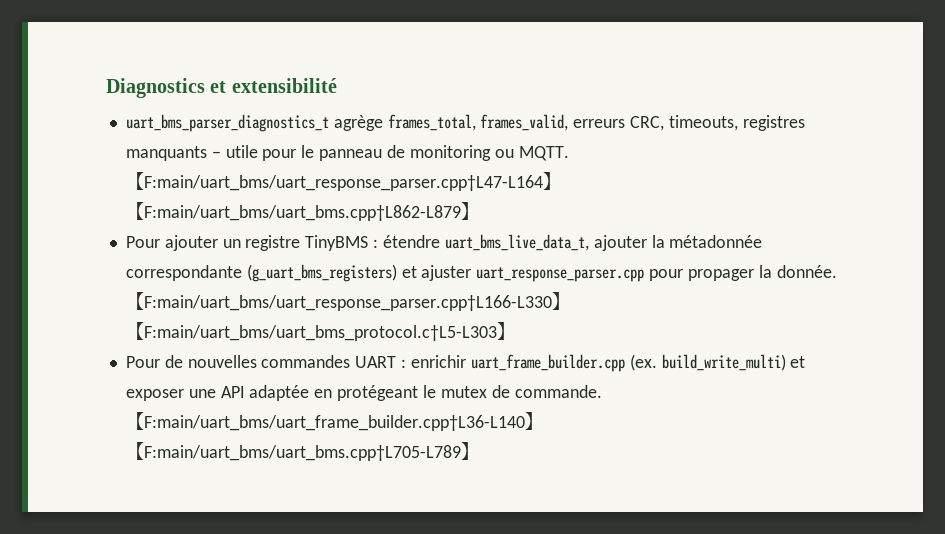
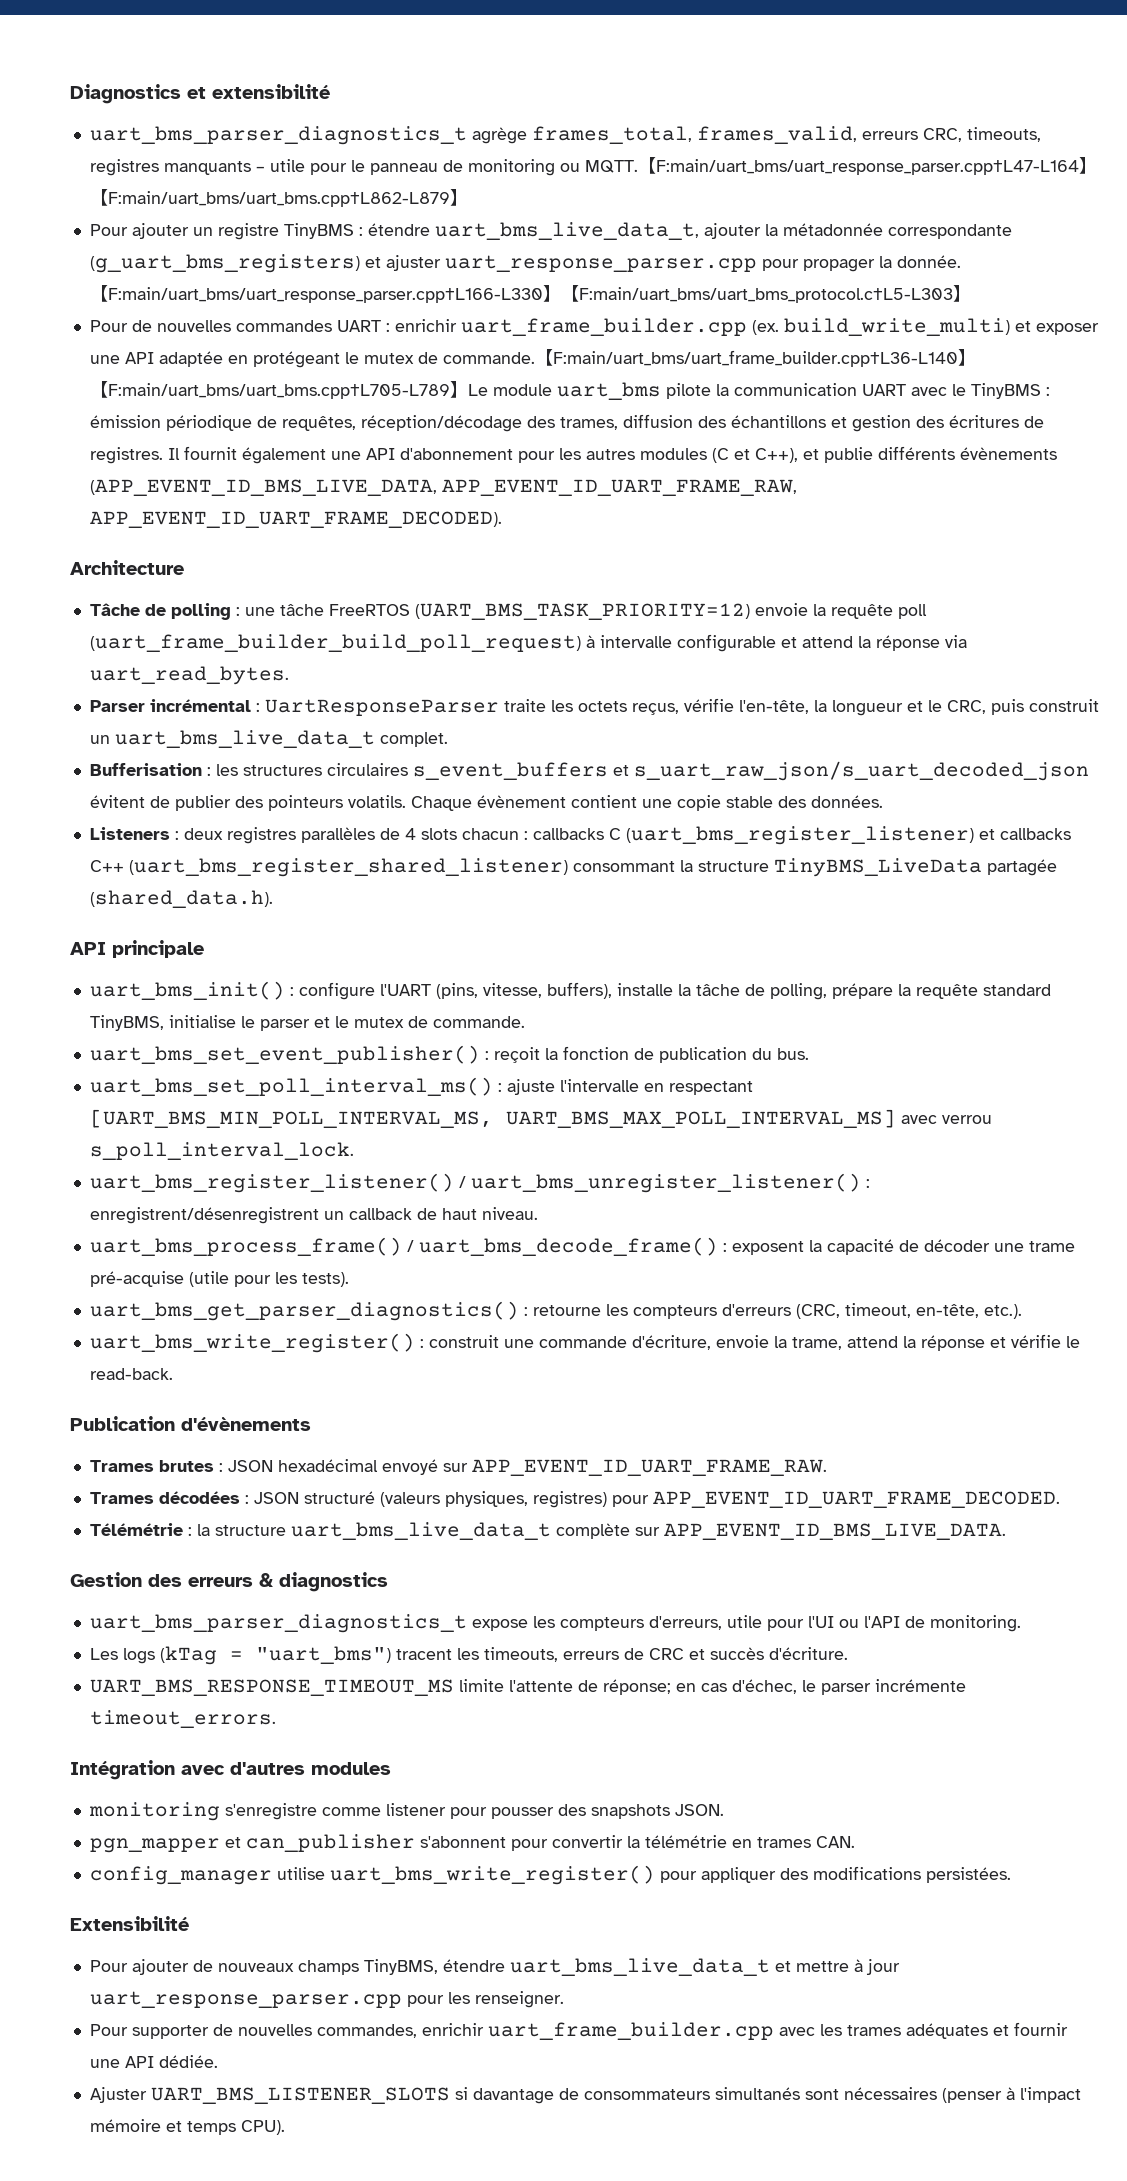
(479, 451) none -> [467,382,1050,400] [89,414,1044,432] [89,446,1057,464] [89,479,797,496] [89,511,502,528] [70,560,184,575] [89,603,927,620] [89,634,967,652] [89,666,289,685] [89,698,1099,716] [89,730,448,748] [89,761,1089,781] [89,795,883,811] [89,826,1071,845] [89,858,1057,877] [89,890,273,908] [70,940,204,958] [89,981,1051,1000] [89,1015,525,1031] [89,1045,809,1064] [89,1077,753,1096] [89,1109,992,1128] [89,1142,354,1160] [89,1173,870,1193] [89,1207,538,1224] [89,1237,1075,1256] [89,1271,349,1287] [89,1301,1022,1321] [89,1333,1080,1353] [89,1368,173,1380] [70,1416,311,1431] [89,1459,827,1476] [89,1491,1060,1508] [89,1522,1006,1540] [70,1572,388,1592] [89,1614,1021,1633] [89,1646,848,1665] [89,1679,966,1696] [89,1710,276,1728] [70,1760,391,1780] [88,1802,724,1821] [89,1834,855,1853] [89,1865,1011,1885] [70,1916,189,1931] [89,1958,900,1976] [89,1991,564,2008] [89,2022,1068,2040] [89,2055,218,2068] [89,2087,1081,2104] [89,2119,285,2135] Le module uart_bms pilote la communication UART avec le TinyBMS : émission périodique de requêtes, réception/décodage des trames, diffusion des échantillons et gestion des écritures de registres. Il fournit également une API d'abonnement pour les autres modules (C et C++), et publie différents évènements (APP_EVENT_ID_BMS_LIVE_DATA, APP_EVENT_ID_UART_FRAME_RAW, APP_EVENT_ID_UART_FRAME_DECODED). // Architecture // Tâche de polling : une tâche FreeRTOS (UART_BMS_TASK_PRIORITY=12) envoie la requête poll (uart_frame_builder_build_poll_request) à intervalle configurable et attend la réponse via uart_read_bytes. // Parser incrémental : UartResponseParser traite les octets reçus, vérifie l'en-tête, la longueur et le CRC, puis construit un uart_bms_live_data_t complet. // Bufferisation : les structures circulaires s_event_buffers et s_uart_raw_json/s_uart_decoded_json évitent de publier des pointeurs volatils. Chaque évènement contient une copie stable des données. // Listeners : deux registres parallèles de 4 slots chacun : callbacks C (uart_bms_register_listener) et callbacks C++ (uart_bms_register_shared_listener) consommant la structure TinyBMS_LiveData partagée (shared_data.h). // API principale // uart_bms_init() : configure l'UART (pins, vitesse, buffers), installe la tâche de polling, prépare la requête standard TinyBMS, initialise le parser et le mutex de commande. // uart_bms_set_event_publisher() : reçoit la fonction de publication du bus. // uart_bms_set_poll_interval_ms() : ajuste l'intervalle en respectant [UART_BMS_MIN_POLL_INTERVAL_MS, UART_BMS_MAX_POLL_INTERVAL_MS] avec verrou s_poll_interval_lock. // uart_bms_register_listener() / uart_bms_unregister_listener() : enregistrent/désenregistrent un callback de haut niveau. // uart_bms_process_frame() / uart_bms_decode_frame() : exposent la capacité de décoder une trame pré-acquise (utile pour les tests). // uart_bms_get_parser_diagnostics() : retourne les compteurs d'erreurs (CRC, timeout, en-tête, etc.). // uart_bms_write_register() : construit une commande d'écriture, envoie la trame, attend la réponse et vérifie le read-back. // Publication d'évènements // Trames brutes : JSON hexadécimal envoyé sur APP_EVENT_ID_UART_FRAME_RAW. // Trames décodées : JSON structuré (valeurs physiques, registres) pour APP_EVENT_ID_UART_FRAME_DECODED. // Télémétrie : la structure uart_bms_live_data_t complète sur APP_EVENT_ID_BMS_LIVE_DATA. // Gestion des erreurs & diagnostics // uart_bms_parser_diagnostics_t expose les compteurs d'erreurs, utile pour l'UI ou l'API de monitoring. // Les logs (kTag = "uart_bms") tracent les timeouts, erreurs de CRC et succès d'écriture. // UART_BMS_RESPONSE_TIMEOUT_MS limite l'attente de réponse; en cas d'échec, le parser incrémente timeout_errors. // Intégration avec d'autres modules // monitoring s'enregistre comme listener pour pousser des snapshots JSON. // pgn_mapper et can_publisher s'abonnent pour convertir la télémétrie en trames CAN. // config_manager utilise uart_bms_write_register() pour appliquer des modifications persistées. // Extensibilité // Pour ajouter de nouveaux champs TinyBMS, étendre uart_bms_live_data_t et mettre à jour uart_response_parser.cpp pour les renseigner. // Pour supporter de nouvelles commandes, enrichir uart_frame_builder.cpp avec les trames adéquates et fournir une API dédiée. // Ajuster UART_BMS_LISTENER_SLOTS si davantage de consommateurs simultanés sont nécessaires (penser à l'impact mémoire et temps CPU).

